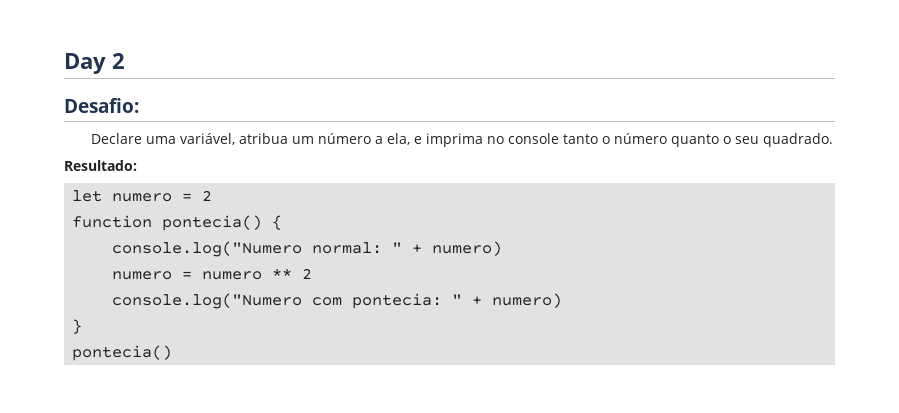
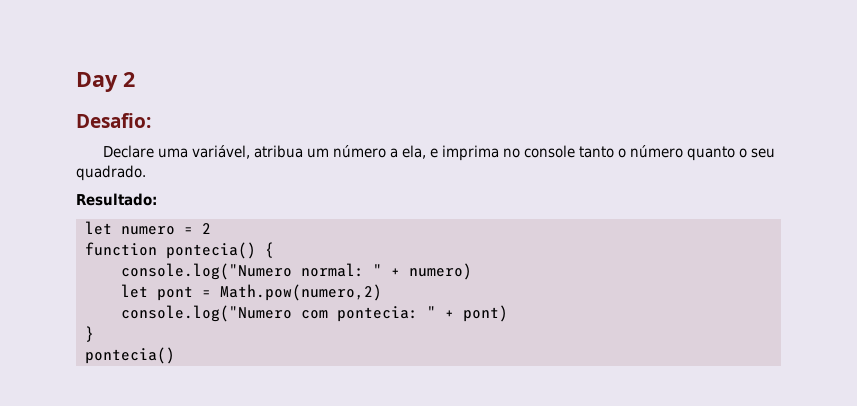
[112,268,313,280] numero = numero ** 2 -> [121,284,382,301] let pont = Math.pow(numero,2)
[492,293,563,308] numero) -> [463,305,508,322] pont)

